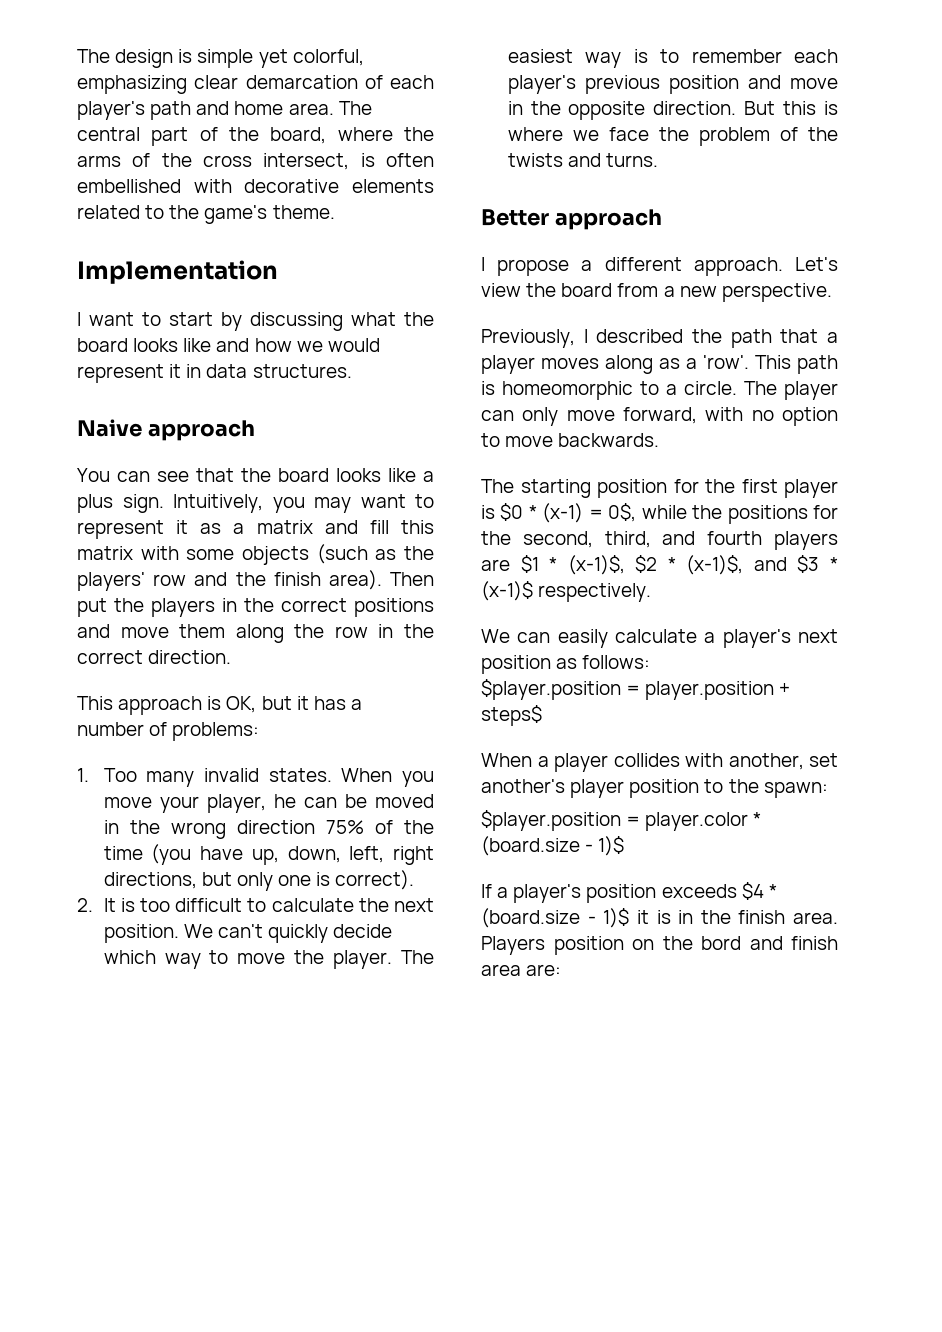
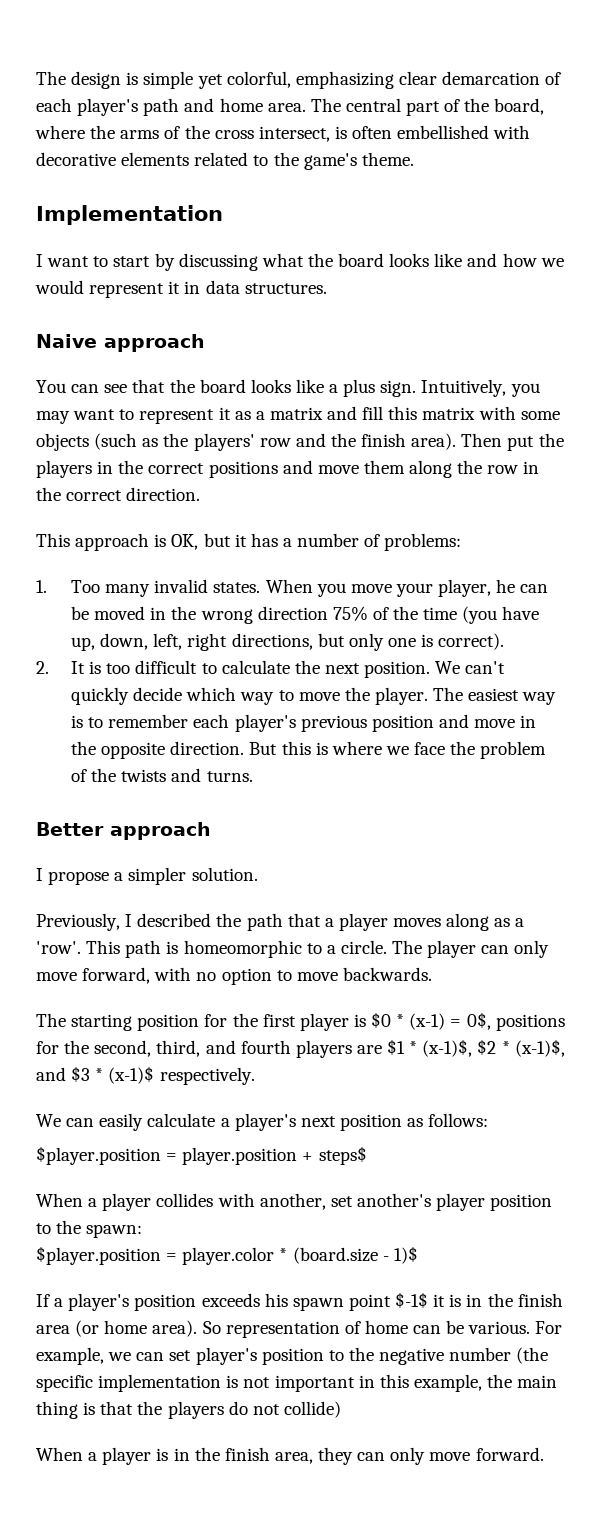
[604,257,838,276] [481,283,832,302] different approach. Let's view the board from a new perspective. -> [128,867,258,885] simpler solution.
[641,505,723,519] while the -> (491, 1021) none
[741,882,777,900] [481,908,630,928] $4 * (board.size - 1)$ -> [264,1292,429,1311] his spawn point $-1$
[793,912,838,924] [481,936,838,955] [481,964,562,976] area. Players position on the bord and finish area are: -> [36,1320,563,1338] [36,1347,549,1365] [36,1374,558,1392] [36,1401,341,1419] [36,1447,544,1465] area (or home area). So representation of home can be various. For example, we can set player's position to the negative number (the specific implementation is not important in this example, the main thing is that the players do not collide) // When a player is in the finish area, they can only move forward.

